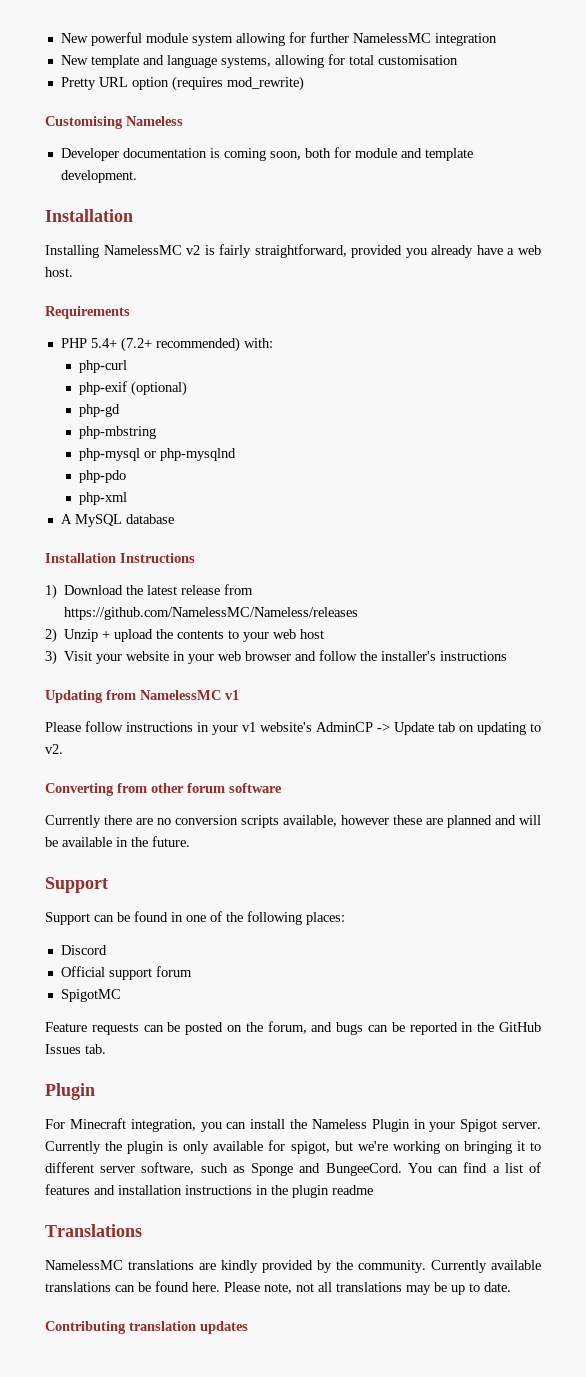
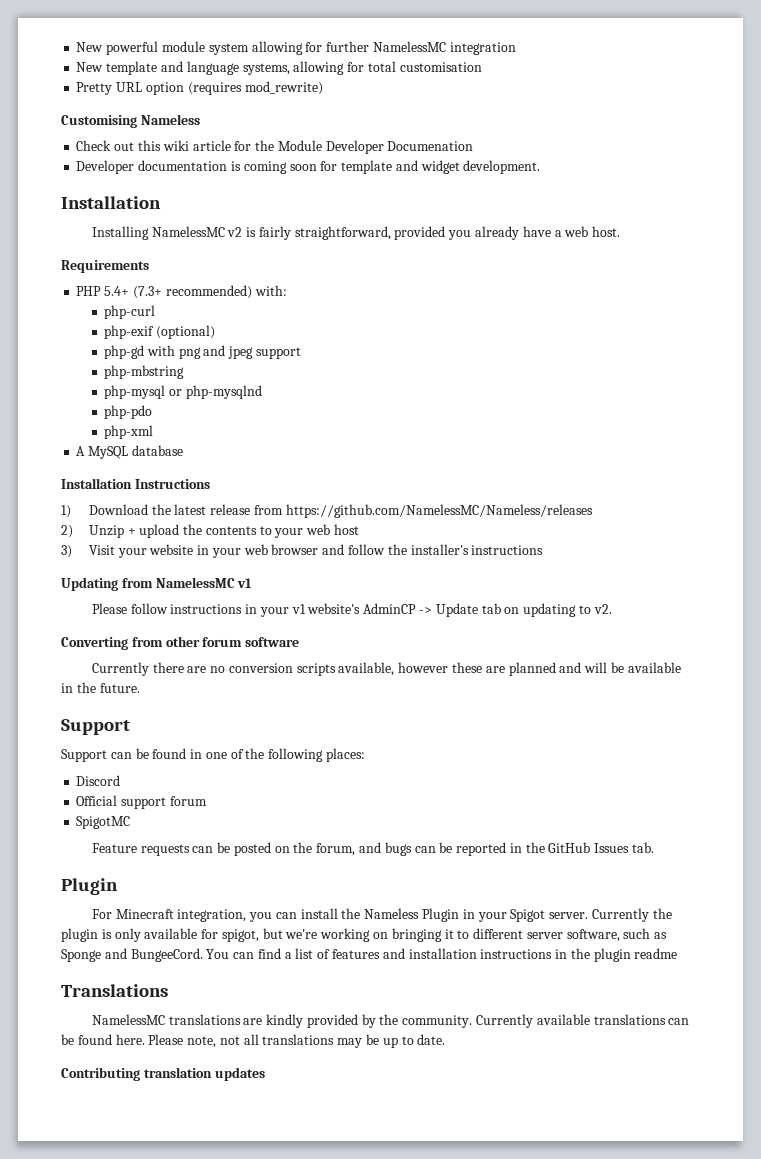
[60,147,473,161] Developer documentation is coming soon, both for module and template -> [76,140,474,154] [76,160,460,174] Check out this wiki article for the Module Developer Documenation // Developer documentation is coming soon for template and widget
[120,337,152,352] (7.2+ -> [132,286,162,299] (7.3+
(121, 410) none -> [146,345,302,359] with png and jpeg support

